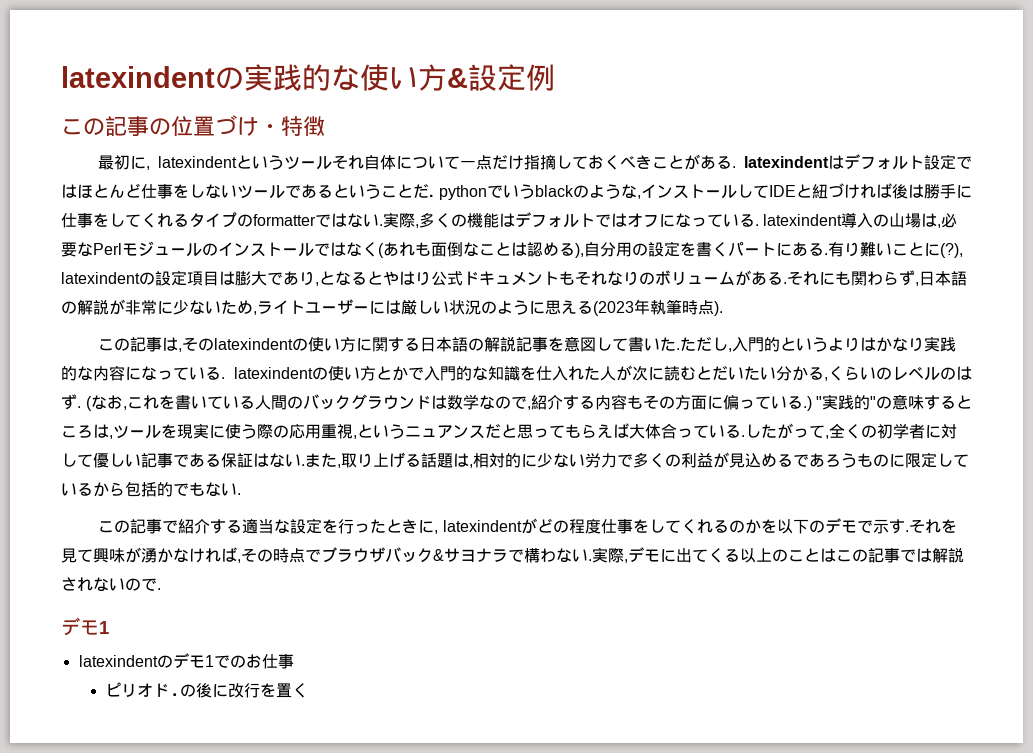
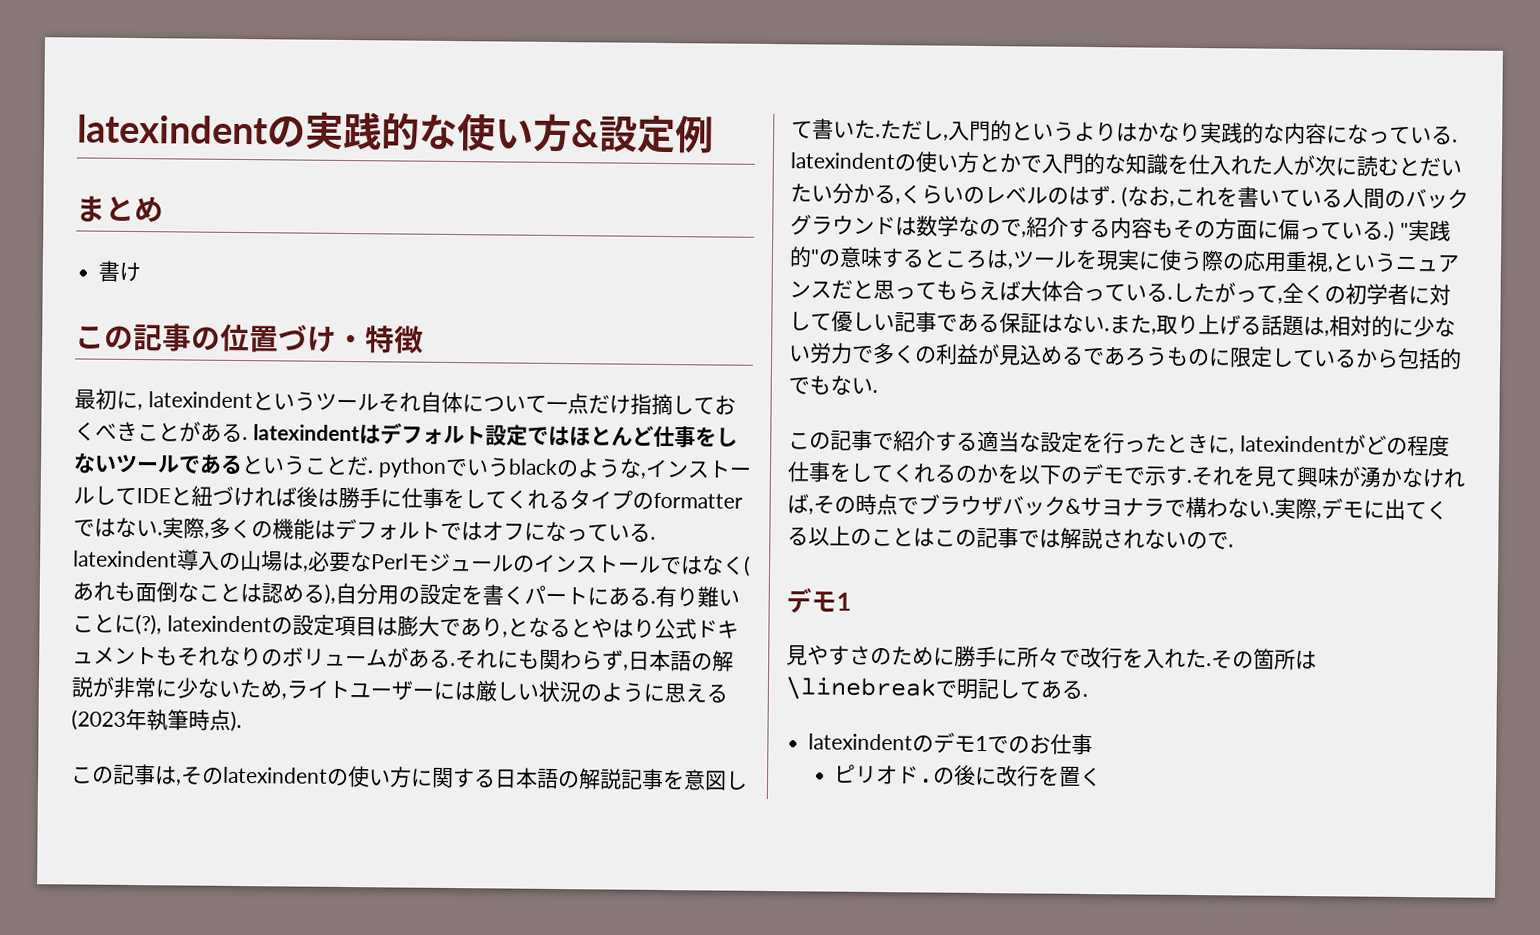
(555, 77) none -> [76,195,164,223] [98,260,142,283] // まとめ // 書け
(109, 627) none -> [786,645,1317,670] [785,676,1088,701] // 見やすさのために勝手に所々で改行を入れた.その箇所は\linebreakで明記してある.

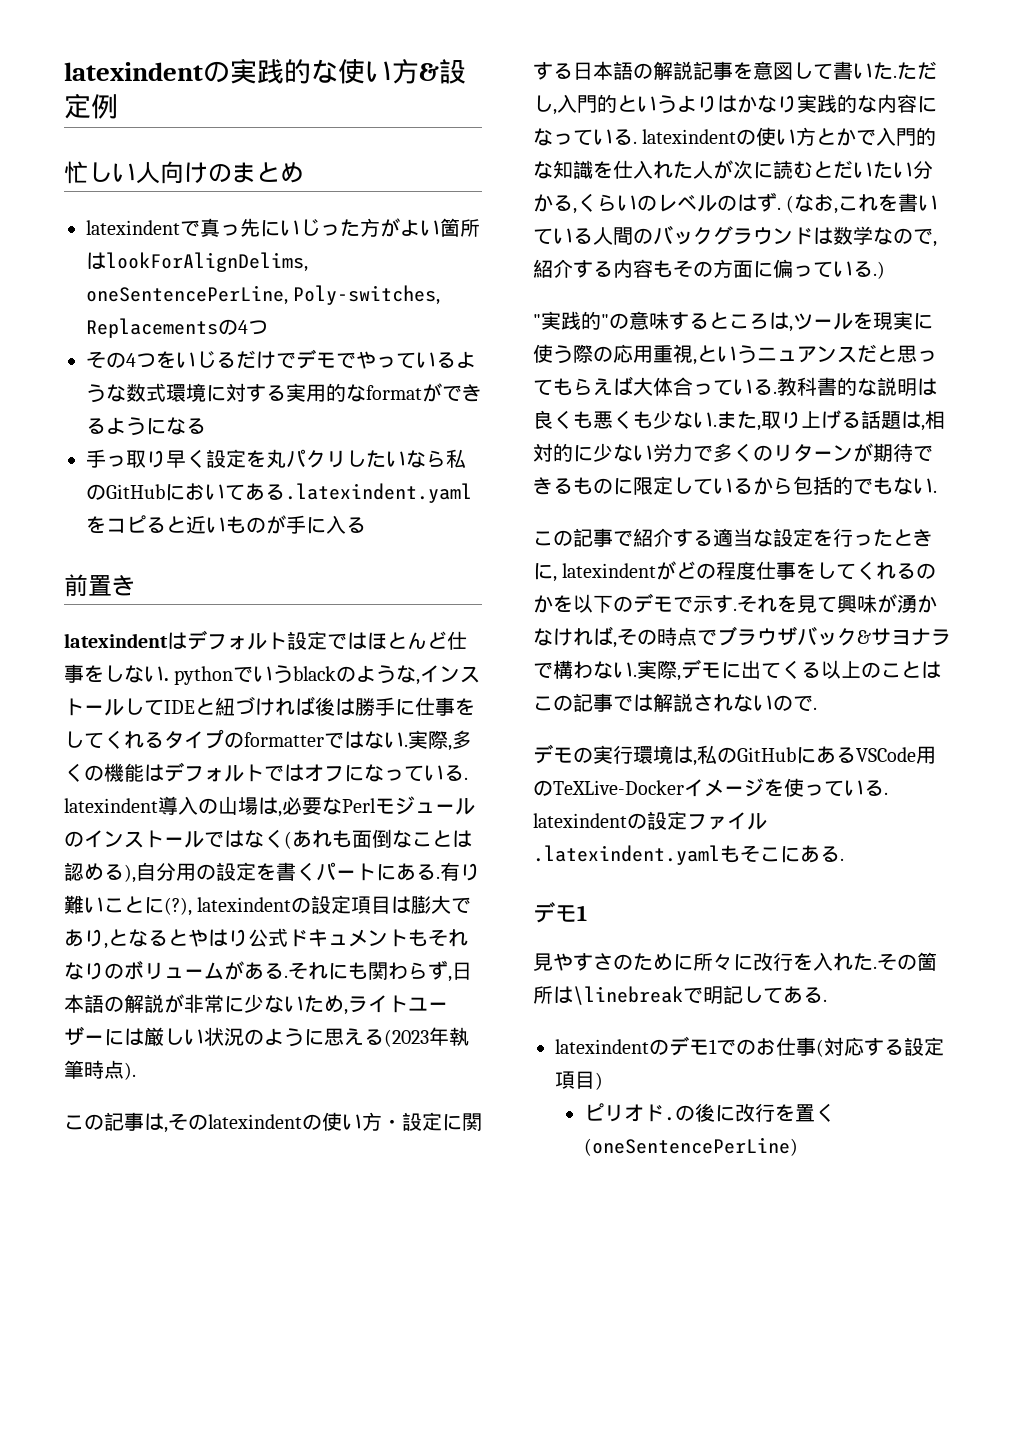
[76,195,164,223] [98,260,142,283] [75,323,424,354] [74,388,736,416] [74,421,248,443] まとめ // 書け // この記事の位置づけ・特徴 // 最初に, latexindentというツールそれ自体について一点だけ指摘しておくべきことがある. -> [64,161,304,184] [86,218,480,237] [86,252,308,272] [86,285,441,305] [86,318,268,338] [86,349,476,369] [86,383,482,403] [86,417,206,436] [86,449,466,468] [86,483,472,503] [86,515,366,534] [64,574,136,597] 忙しい人向けのまとめ // latexindentで真っ先にいじった方がよい箇所はlookForAlignDelims, oneSentencePerLine, Poly-switches, Replacementsの4つ // その4つをいじるだけでデモでやっているような数式環境に対する実用的なformatができるようになる // 手っ取り早く設定を丸パクリしたいなら私のGitHubにおいてある.latexindent.yamlをコピると近いものが手に入る // 前置き //
[115,453,369,476] ツールであるということだ -> (164, 674) none
(412, 777) none -> [382,1112,442,1131] ・設定
(1395, 231) none -> (885, 270) //
[1172,282,1451,306] [789,310,1063,334] したがって,全くの初学者に対して優しい記事である保証は -> [777,377,937,396] [533,410,673,429] 教科書的な説明は良くも悪くも少
[935,343,1168,367] 利益が見込めるであろう -> [773,443,933,462] [533,477,573,495] リターンが期待できる
(1234, 546) none -> [533,744,936,766] [533,778,888,797] [533,811,767,830] [533,845,844,865] // デモの実行環境は,私のGitHubにあるVSCode用のTeXLive-Dockerイメージを使っている. latexindentの設定ファイル.latexindent.yamlもそこにある.
[954,645,1081,668] 勝手に所々で -> [693,953,753,971] 所々に
(1094, 744) none -> [816,1037,944,1057] [555,1071,603,1090] (対応する設定項目)
(1103, 776) none -> [584,1137,799,1156] (oneSentencePerLine)

